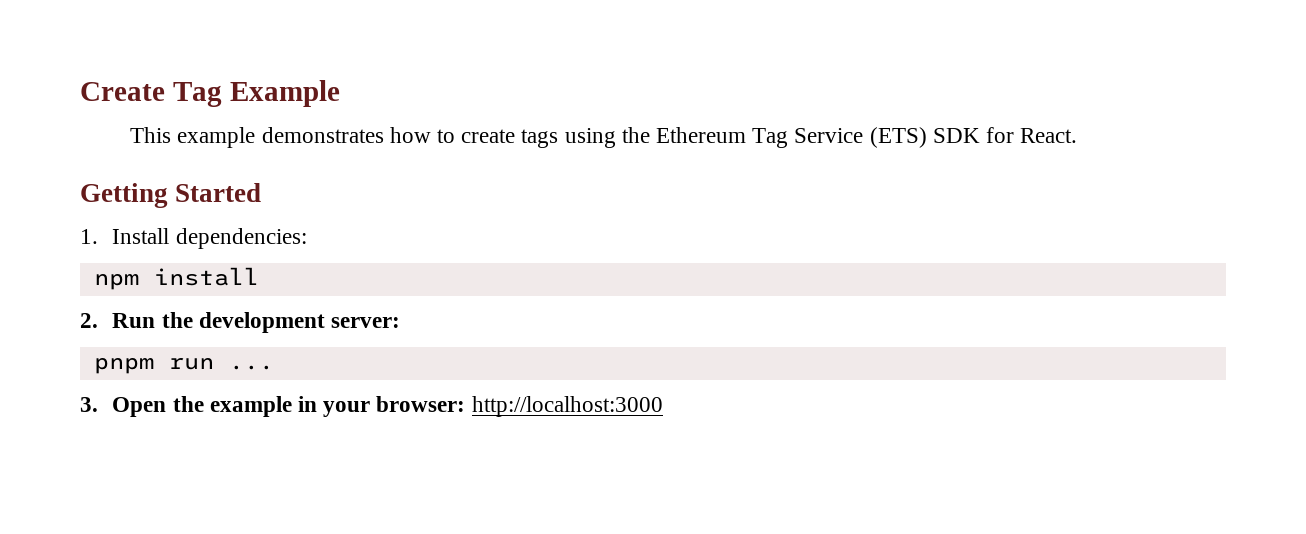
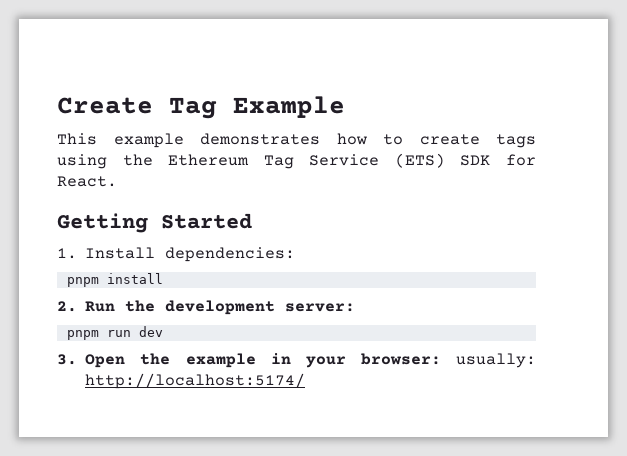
[93,273,139,290] npm -> [66,277,99,287] pnpm
[228,365,274,370] ... -> [138,326,163,337] dev
[471,396,663,417] http://localhost:3000 -> [456,353,536,368] [85,373,306,389] usually: http://localhost:5174/

